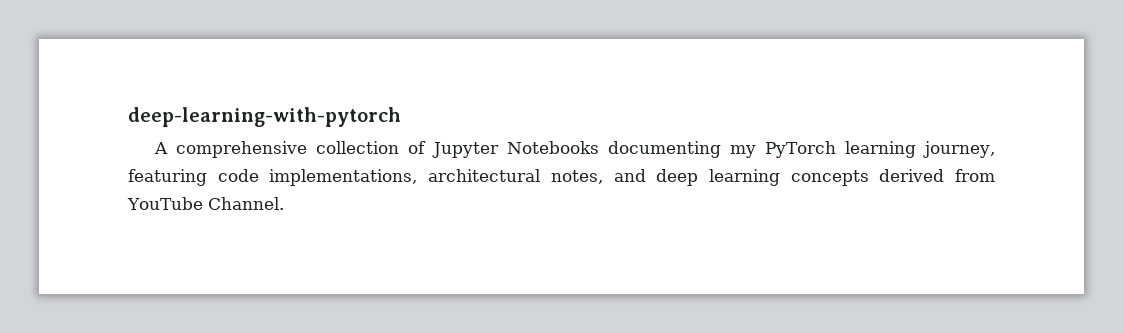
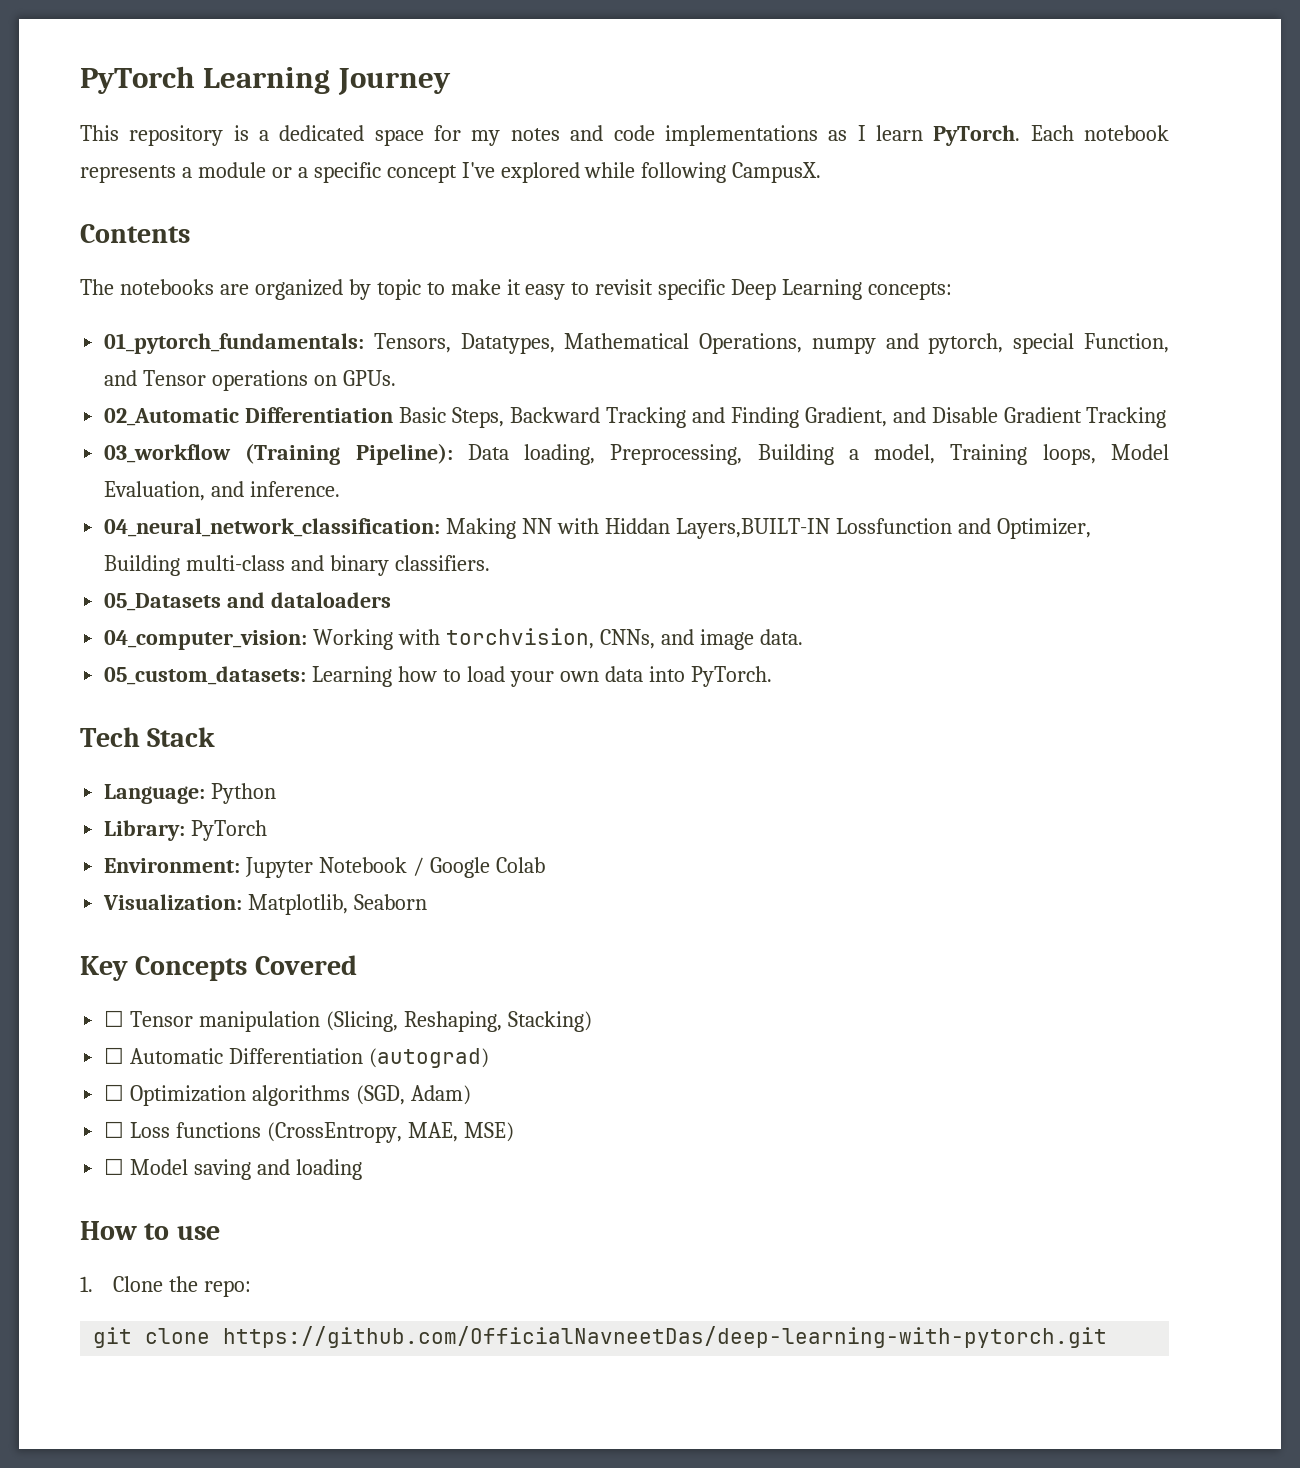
[128,107,401,127] [154,141,996,158] [128,169,996,186] [127,197,284,210] deep-learning-with-pytorch // A comprehensive collection of Jupyter Notebooks documenting my PyTorch learning journey, featuring code implementations, architectural notes, and deep learning concepts derived from YouTube Channel. -> [80,66,451,95] [80,125,1170,146] [80,162,822,183] [80,224,190,243] [80,279,953,300] [104,333,1169,354] [104,370,396,391] [104,407,1167,428] [104,443,1169,465] [104,481,341,501] [104,518,1091,539] [104,555,490,576] [104,592,392,611] [104,628,803,650] [104,666,772,687] [80,727,216,747] [104,783,277,804] [104,820,268,841] [104,857,545,878] [103,894,428,915] [80,955,357,981] [104,1010,592,1032] [104,1047,490,1068] [104,1084,471,1106] [104,1121,514,1143] [104,1158,362,1180] [80,1221,220,1240] [80,1276,251,1297] [93,1326,1108,1348] PyTorch Learning Journey // This repository is a dedicated space for my notes and code implementations as I learn PyTorch. Each notebook represents a module or a specific concept I've explored while following CampusX. // Contents // The notebooks are organized by topic to make it easy to revisit specific Deep Learning concepts: // 01_pytorch_fundamentals: Tensors, Datatypes, Mathematical Operations, numpy and pytorch, special Function, and Tensor operations on GPUs. // 02_Automatic Differentiation Basic Steps, Backward Tracking and Finding Gradient, and Disable Gradient Tracking // 03_workflow (Training Pipeline): Data loading, Preprocessing, Building a model, Training loops, Model Evaluation, and inference. // 04_neural_network_classification: Making NN with Hiddan Layers,BUILT-IN Lossfunction and Optimizer, Building multi-class and binary classifiers. // 05_Datasets and dataloaders // 04_computer_vision: Working with torchvision, CNNs, and image data. // 05_custom_datasets: Learning how to load your own data into PyTorch. // Tech Stack // Language: Python // Library: PyTorch // Environment: Jupyter Notebook / Google Colab // Visualization: Matplotlib, Seaborn // Key Concepts Covered // ☐ Tensor manipulation (Slicing, Reshaping, Stacking) // ☐ Automatic Differentiation (autograd) // ☐ Optimization algorithms (SGD, Adam) // ☐ Loss functions (CrossEntropy, MAE, MSE) // ☐ Model saving and loading // How to use // 1. Clone the repo: // git clone https://github.com/OfficialNavneetDas/deep-learning-with-pytorch.git

